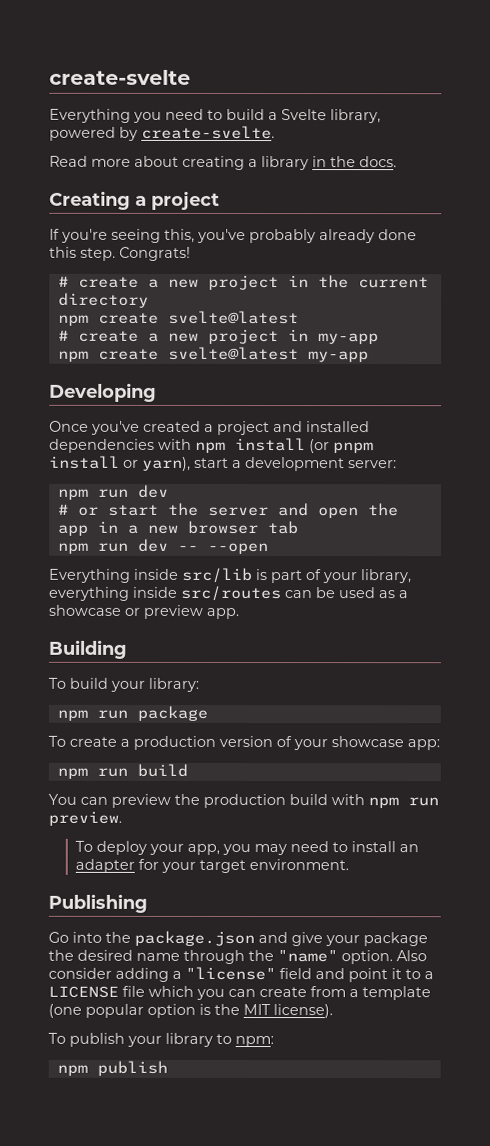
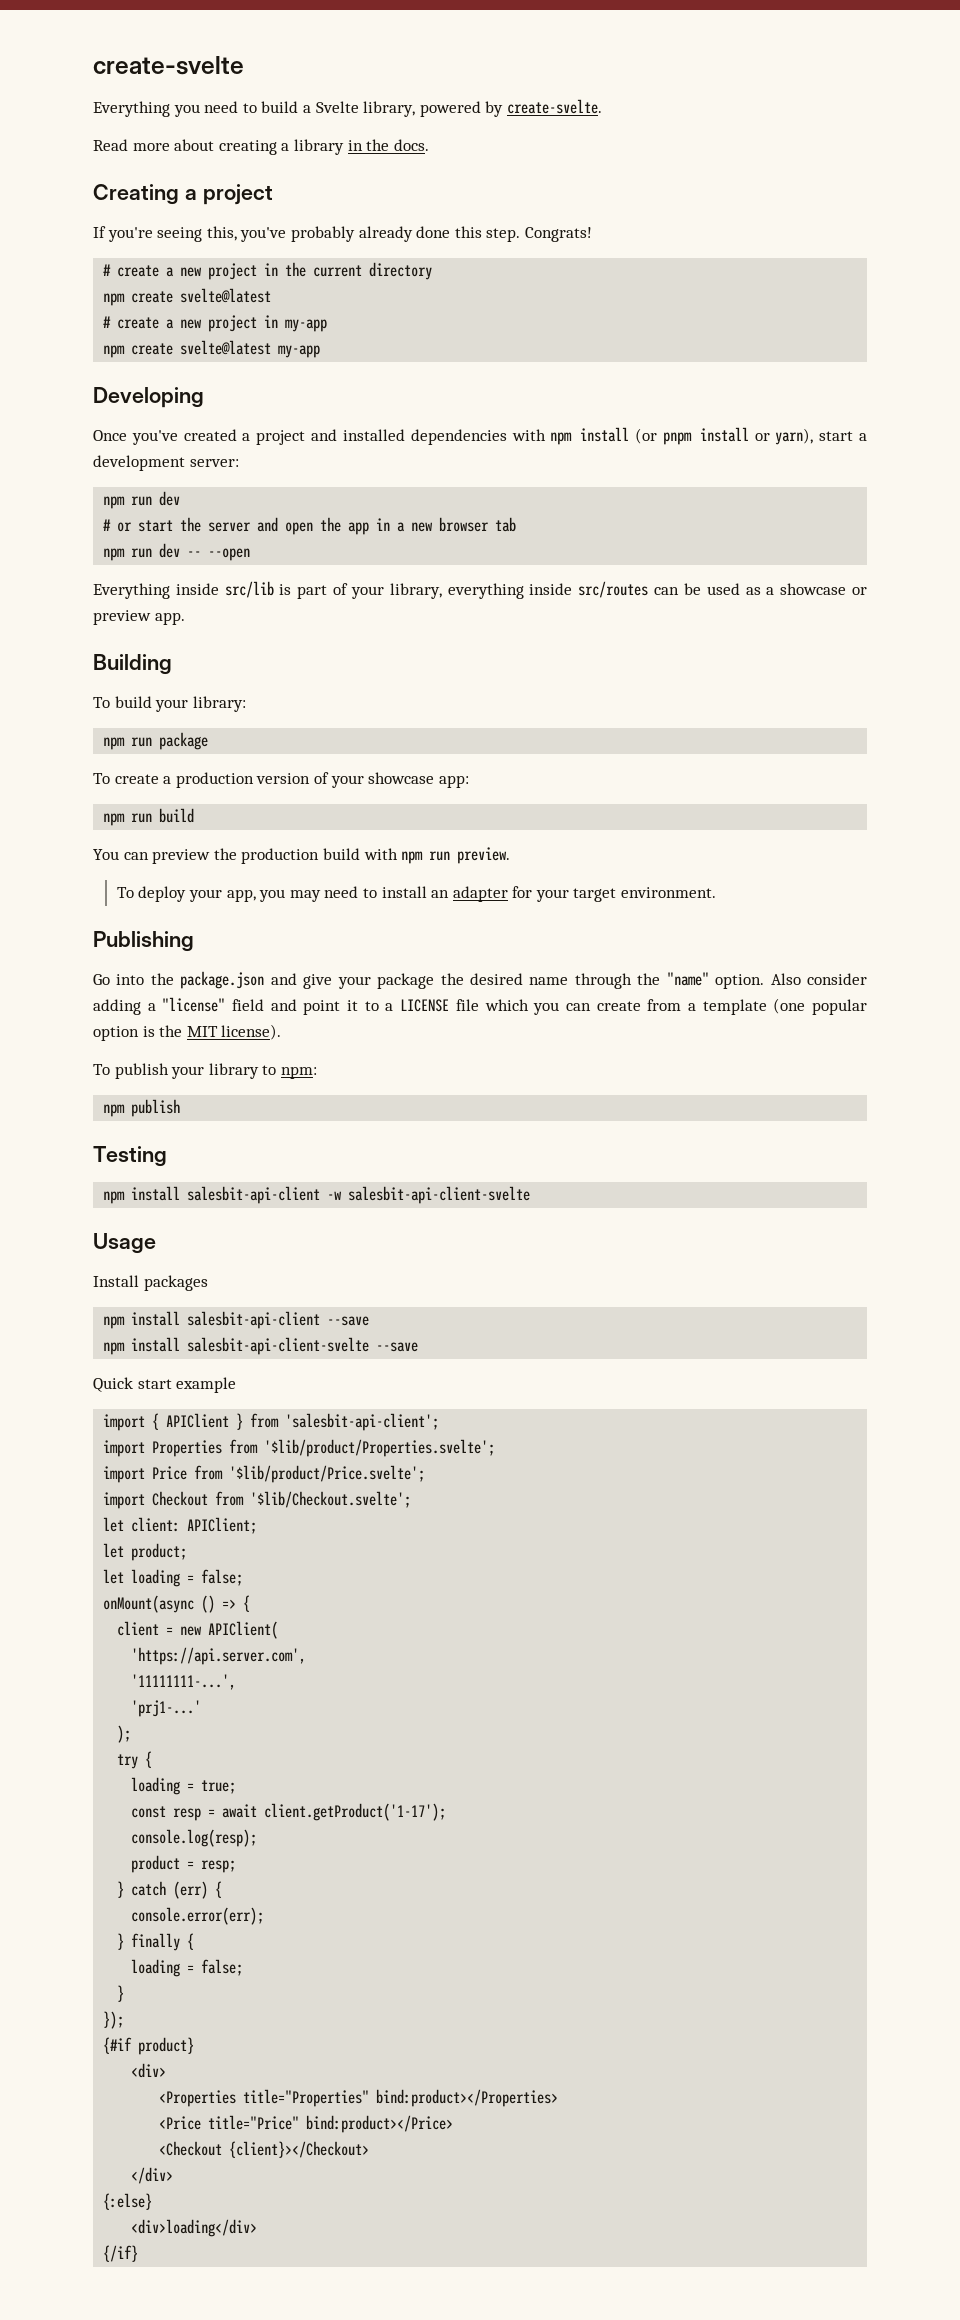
(168, 1068) none -> [93,1146,167,1167] [103,1186,531,1204] [93,1233,156,1254] [93,1275,208,1291] [103,1311,370,1329] [103,1337,419,1355] [93,1377,237,1393] [103,1413,440,1431] [103,1439,496,1457] [103,1465,426,1483] [103,1491,412,1509] [103,1517,258,1534] [103,1543,188,1561] [103,1569,244,1587] [103,1595,251,1613] [117,1621,279,1639] [131,1647,307,1665] [131,1674,237,1690] [131,1700,202,1717] [117,1725,132,1743] [117,1751,153,1769] [131,1777,237,1795] [131,1803,447,1821] [131,1829,258,1847] [131,1855,237,1873] [117,1881,223,1899] [131,1907,265,1925] [117,1933,195,1951] [131,1959,244,1977] [117,1985,125,2002] [103,2011,125,2029] [103,2037,195,2055] [131,2063,167,2078] [159,2089,559,2107] [159,2115,454,2133] [159,2141,370,2158] [131,2167,174,2184] [103,2193,153,2210] [131,2219,258,2237] [103,2245,139,2262] // Testing // npm install salesbit-api-client -w salesbit-api-client-svelte // Usage // Install packages // npm install salesbit-api-client --save // npm install salesbit-api-client-svelte --save // Quick start example // import { APIClient } from 'salesbit-api-client'; // import Properties from '$lib/product/Properties.svelte'; // import Price from '$lib/product/Price.svelte'; // import Checkout from '$lib/Checkout.svelte'; // let client: APIClient; // let product; // let loading = false; // onMount(async () => { // client = new APIClient( // 'https://api.server.com', // '11111111-...', // 'prj1-...' // ); // try { // loading = true; // const resp = await client.getProduct('1-17'); // console.log(resp); // product = resp; // } catch (err) { // console.error(err); // } finally { // loading = false; // } // }); // {#if product} // <div> // <Properties title="Properties" bind:product></Properties> // <Price title="Price" bind:product></Price> // <Checkout {client}></Checkout> // </div> // {:else} // <div>loading</div> // {/if}

